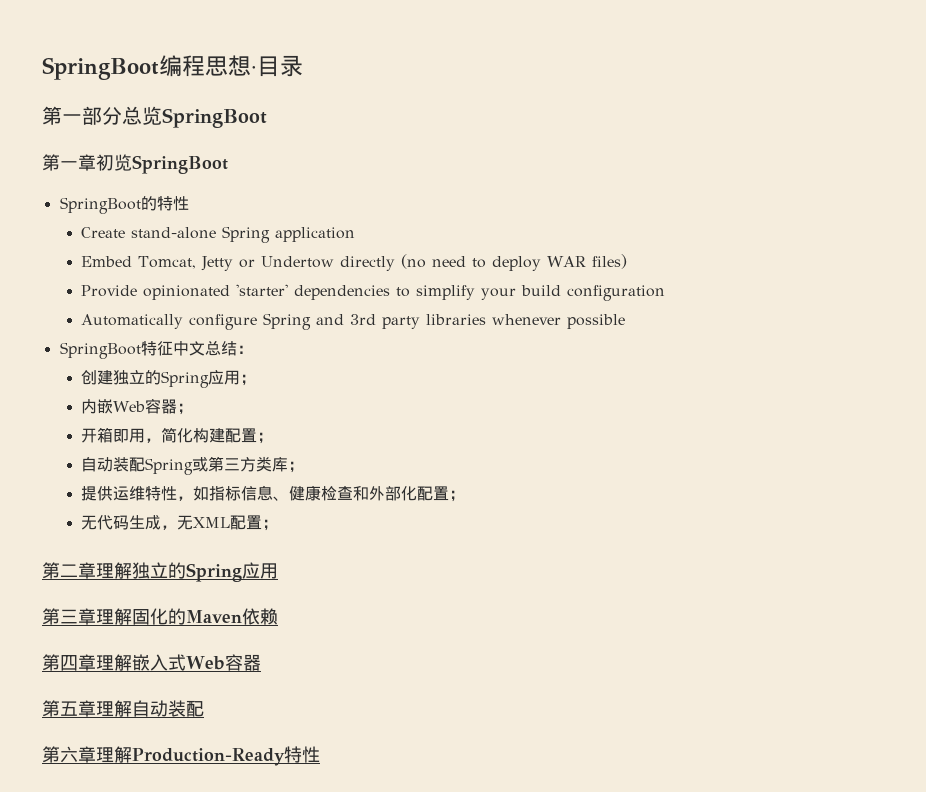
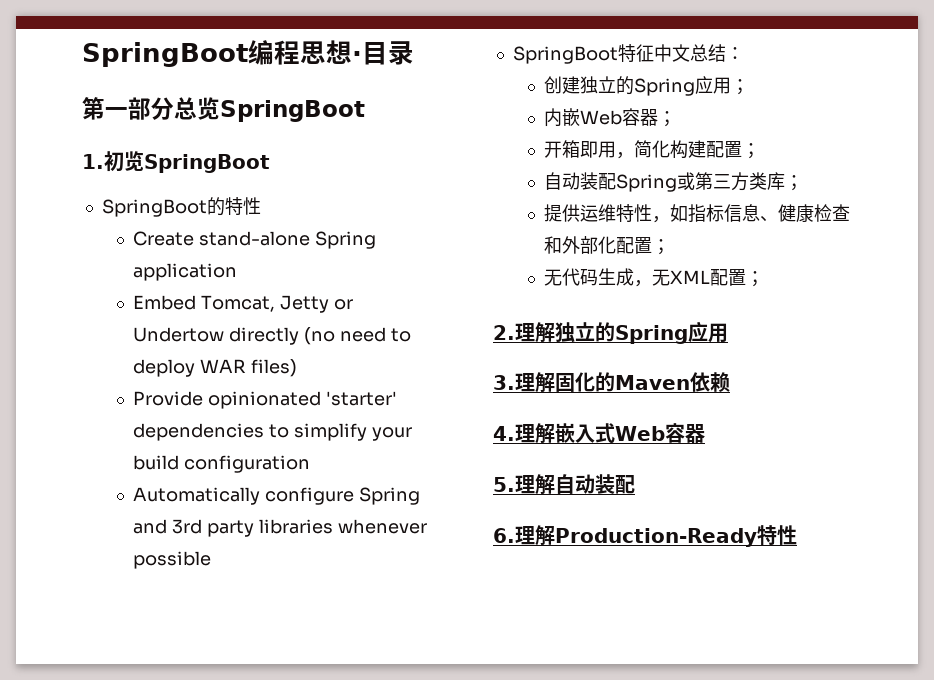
[42,154,96,171] 第一章 -> [82,154,104,169] 1.
[42,562,96,579] 第二章 -> [493,325,515,340] 2.
[42,608,96,625] 第三章 -> [493,375,515,390] 3.
[42,654,96,671] 第四章 -> [493,426,515,441] 4.
[42,700,96,717] 第五章 -> [493,477,515,492] 5.
[42,746,96,763] 第六章 -> [493,528,515,543] 6.

